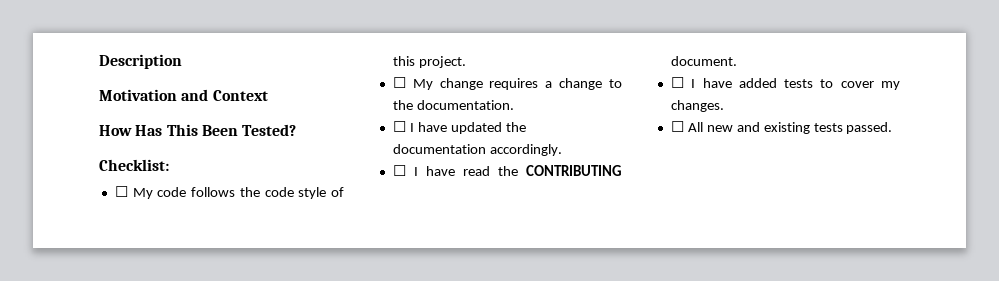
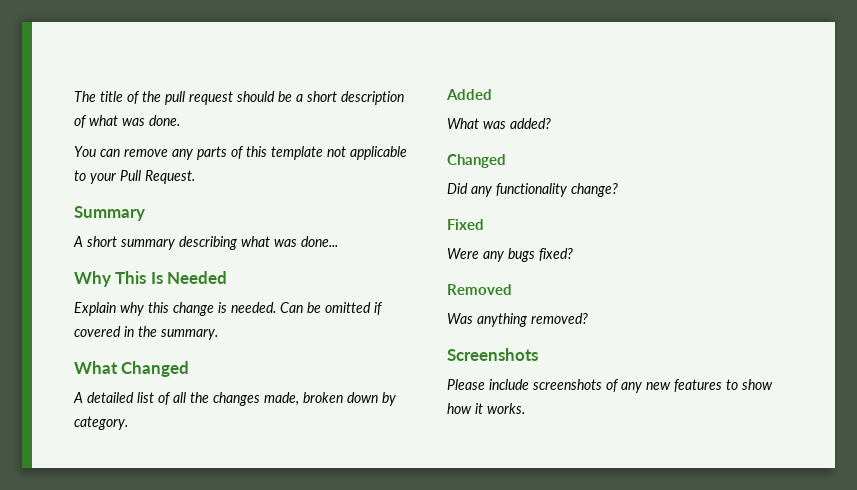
[99,54,182,69] [99,89,268,101] [99,124,297,136] [99,159,169,171] [114,186,344,199] [392,56,466,68] [392,77,622,90] [392,100,514,110] [392,121,526,134] [392,144,562,156] [392,165,622,176] [670,56,737,66] [670,77,900,90] [670,100,724,112] [670,121,893,134] Description // Motivation and Context // How Has This Been Tested? // Checklist: // ☐ My code follows the code style of this project. // ☐ My change requires a change to the documentation. // ☐ I have updated the documentation accordingly. // ☐ I have read the CONTRIBUTING document. // ☐ I have added tests to cover my changes. // ☐ All new and existing tests passed. -> [74,91,404,105] [74,115,180,128] [74,146,407,160] [74,170,195,184] [74,206,145,221] [73,236,338,250] [74,271,228,287] [74,302,383,316] [74,326,218,340] [74,361,190,377] [73,392,396,406] [74,416,128,430] [446,89,492,100] [447,118,551,129] [447,154,506,168] [447,183,618,197] [447,219,484,230] [447,248,573,262] [447,284,512,295] [447,313,588,327] [447,348,538,361] [447,379,773,393] [447,403,525,414] The title of the pull request should be a short description of what was done. // You can remove any parts of this template not applicable to your Pull Request. // Summary // A short summary describing what was done... // Why This Is Needed // Explain why this change is needed. Can be omitted if covered in the summary. // What Changed // A detailed list of all the changes made, broken down by category. // Added // What was added? // Changed // Did any functionality change? // Fixed // Were any bugs fixed? // Removed // Was anything removed? // Screenshots // Please include screenshots of any new features to show how it works.

